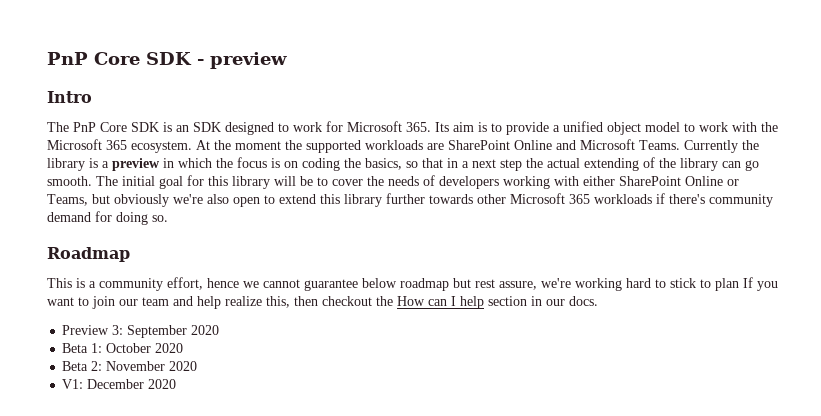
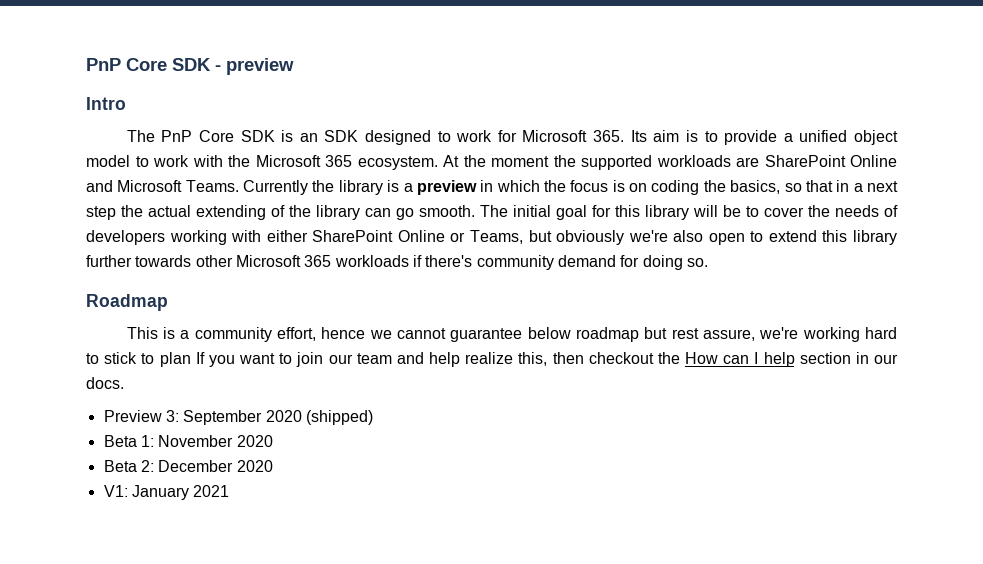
(220, 330) none -> [305,410,373,425] (shipped)
[106,343,152,353] October -> [158,435,234,447] November
[106,361,166,371] November -> [158,460,234,472] December
[87,379,177,389] December 2020 -> [131,485,230,500] January 2021

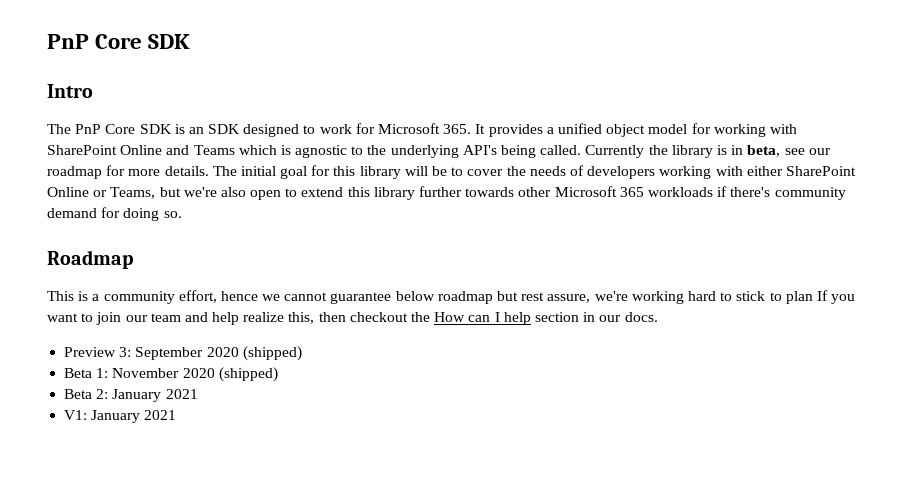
[86,58,294,75] PnP Core SDK - preview -> [47,34,191,49] PnP Core SDK
[630,130,899,145] [86,155,897,170] [86,180,899,195] [86,205,475,220] Its aim is to provide a unified object model to work with the Microsoft 365 ecosystem. At the moment the supported workloads are SharePoint Online and Microsoft Teams. Currently the library is a preview in which the focus is on coding the basics, so that in a next step the actual extending of the library can go smooth. -> [475,123,797,137] [47,145,831,158] [47,165,209,179] It provides a unified object model for working with SharePoint Online and Teams which is agnostic to the underlying API's being called. Currently the library is in beta, see our roadmap for more details.
[556,230,625,245] obviously -> (181, 192) none
(273, 441) none -> [218,367,278,382] (shipped)
[158,460,273,472] December 2020 -> [112,389,198,402] January 2021

